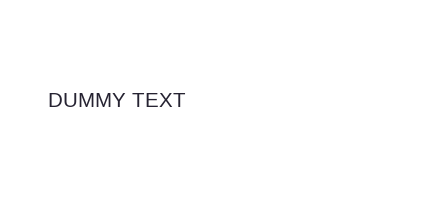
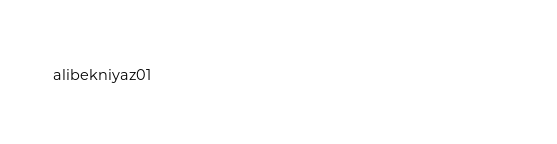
[48,93,186,107] DUMMY TEXT -> [53,69,151,83] alibekniyaz01

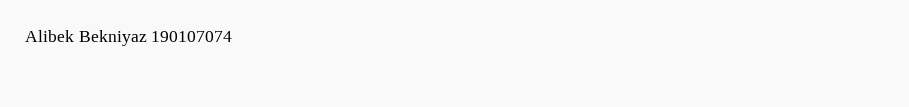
[53,69,151,83] alibekniyaz01 -> [25,30,233,46] Alibek Bekniyaz 190107074

